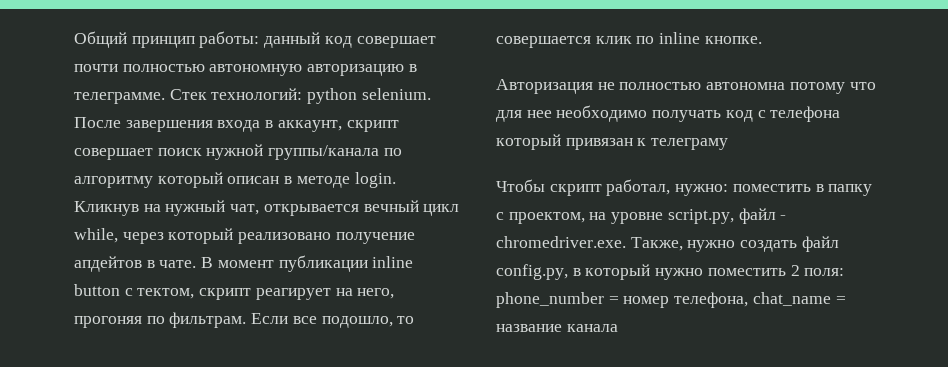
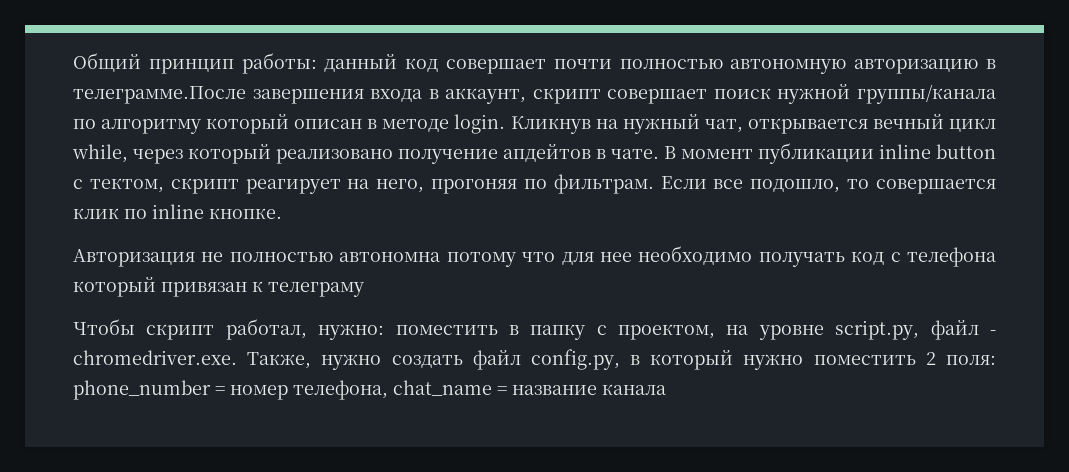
[74,88,431,104] [74,117,121,128] телеграмме. Cтек технологий: python selenium. После -> [73,86,246,104] телеграмме.После

